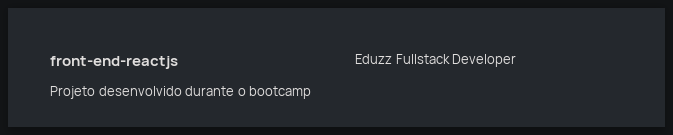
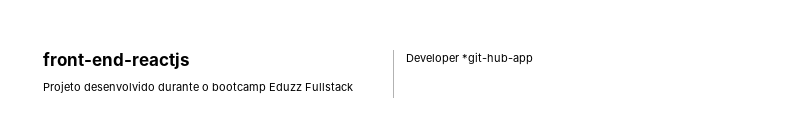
(517, 60) none -> [462,52,533,65] *git-hub-app

